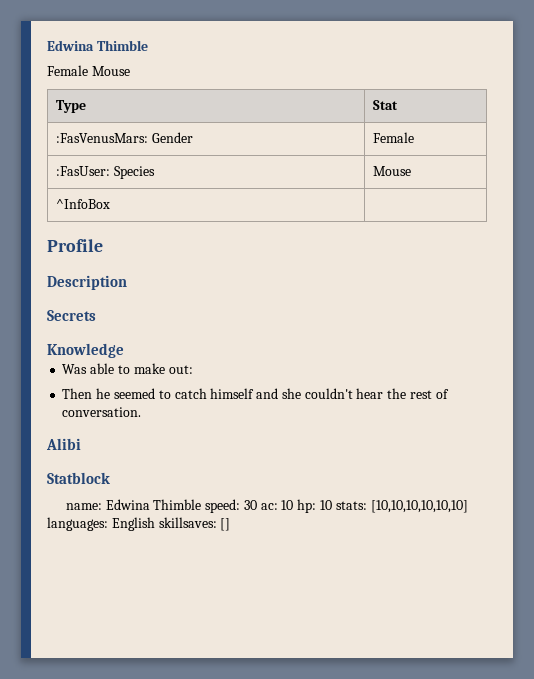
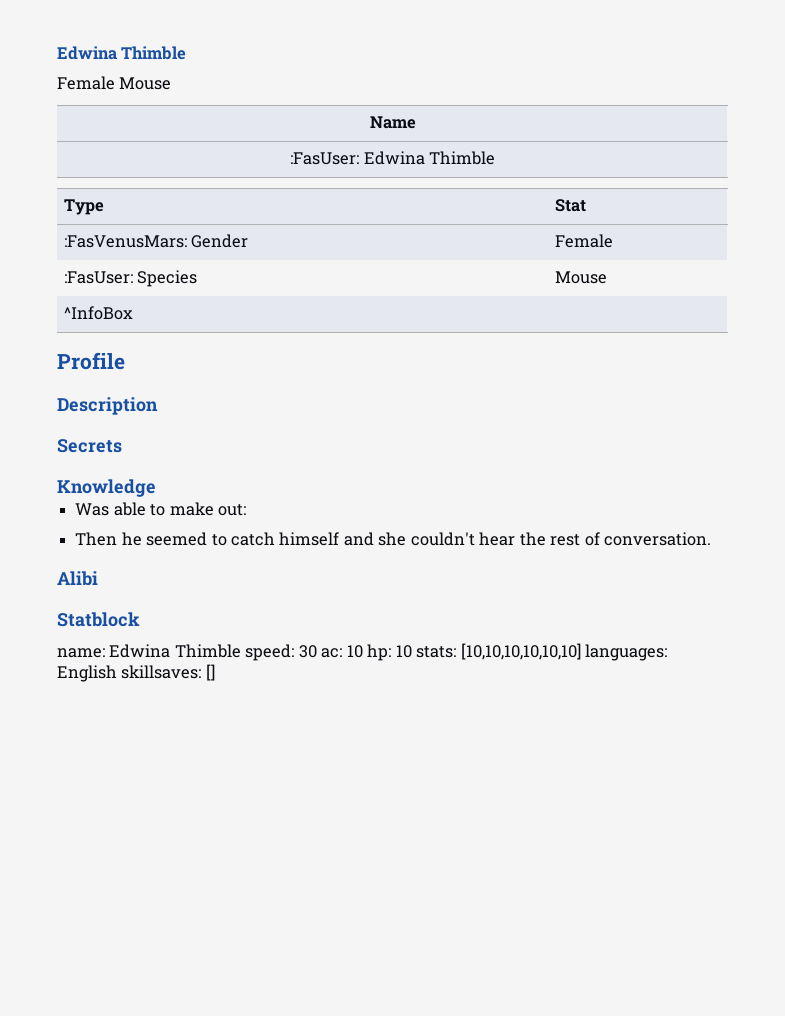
(130, 71) none -> [369,116,416,129] [290,151,495,165] // Name // :FasUser: Edwina Thimble

